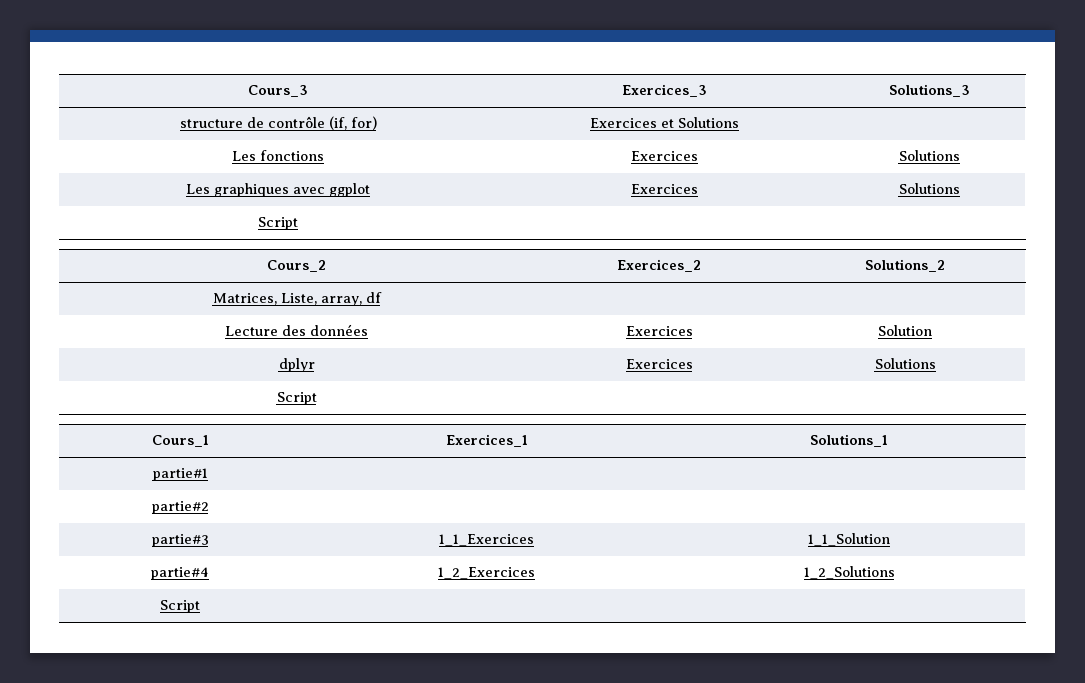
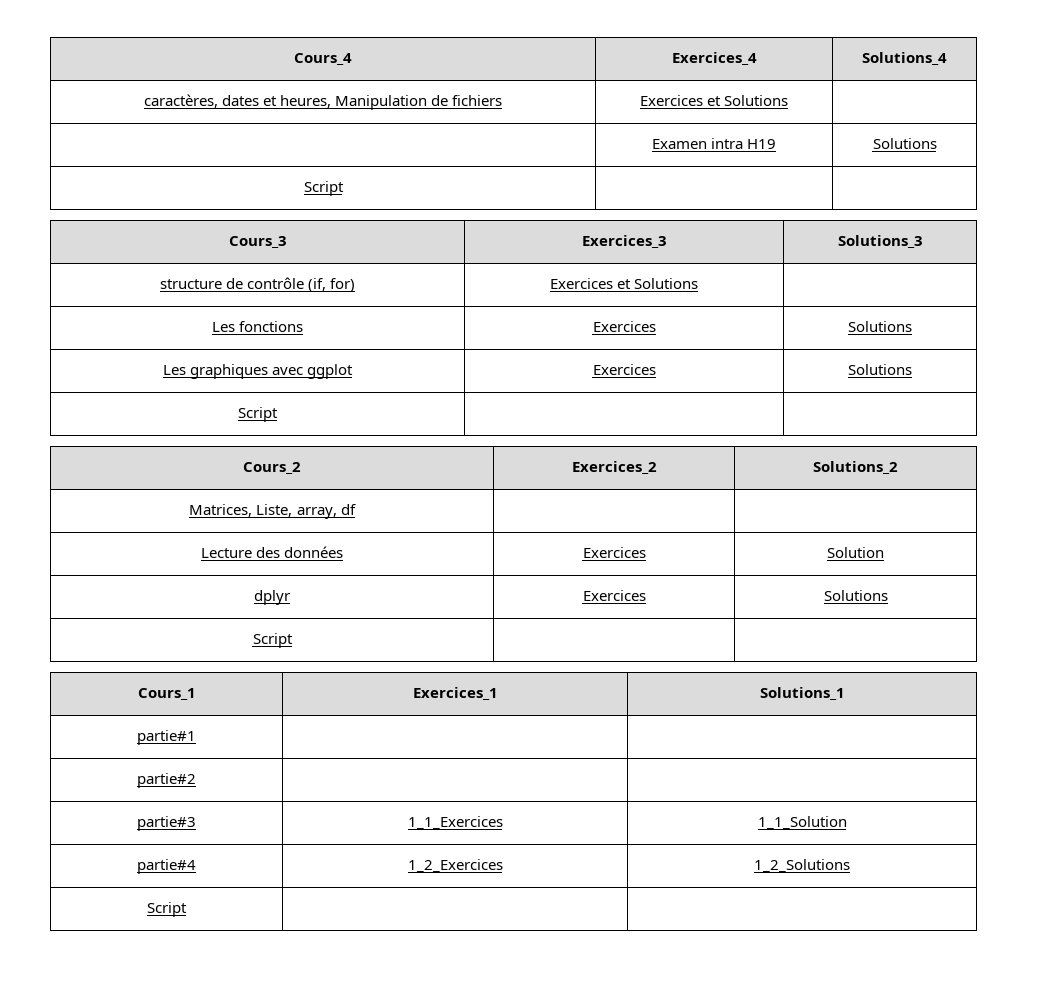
(248, 91) none -> [294,53,352,65] [671,52,757,65] [862,52,947,65] [143,94,503,110] [639,95,789,106] [651,138,777,149] [872,138,937,149] [303,181,344,196] Cours_4 | Exercices_4 | Solutions_4 // caractères, dates et heures, Manipulation de fichiers | Exercices et Solutions | // | Examen intra H19 | Solutions // Script | | //

